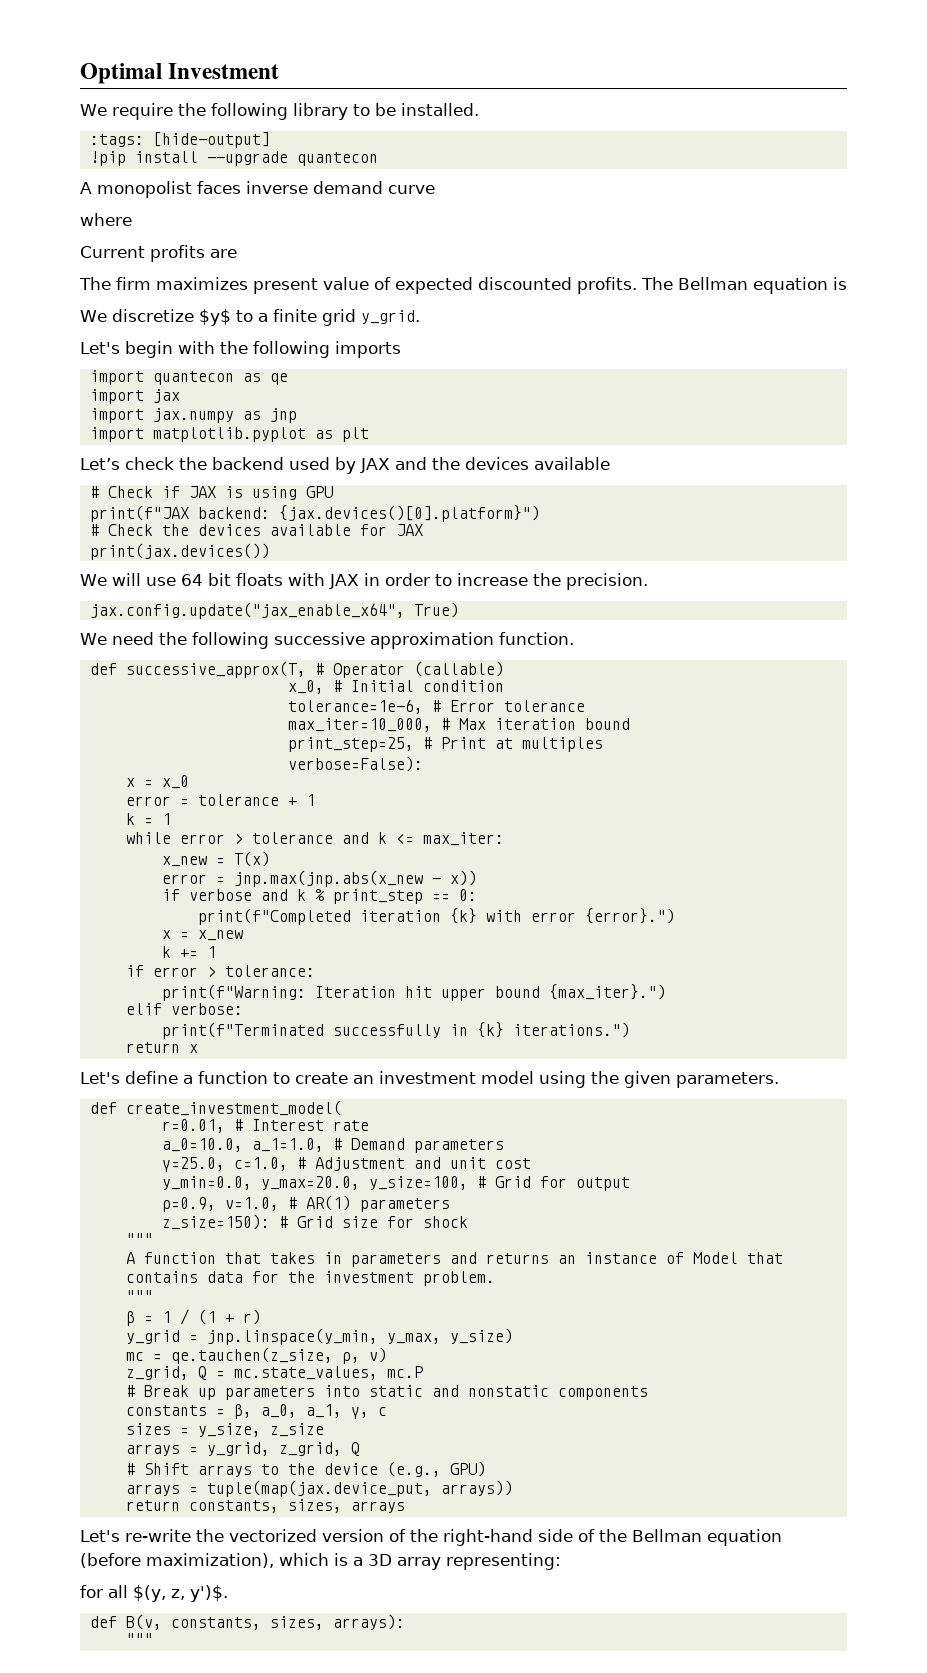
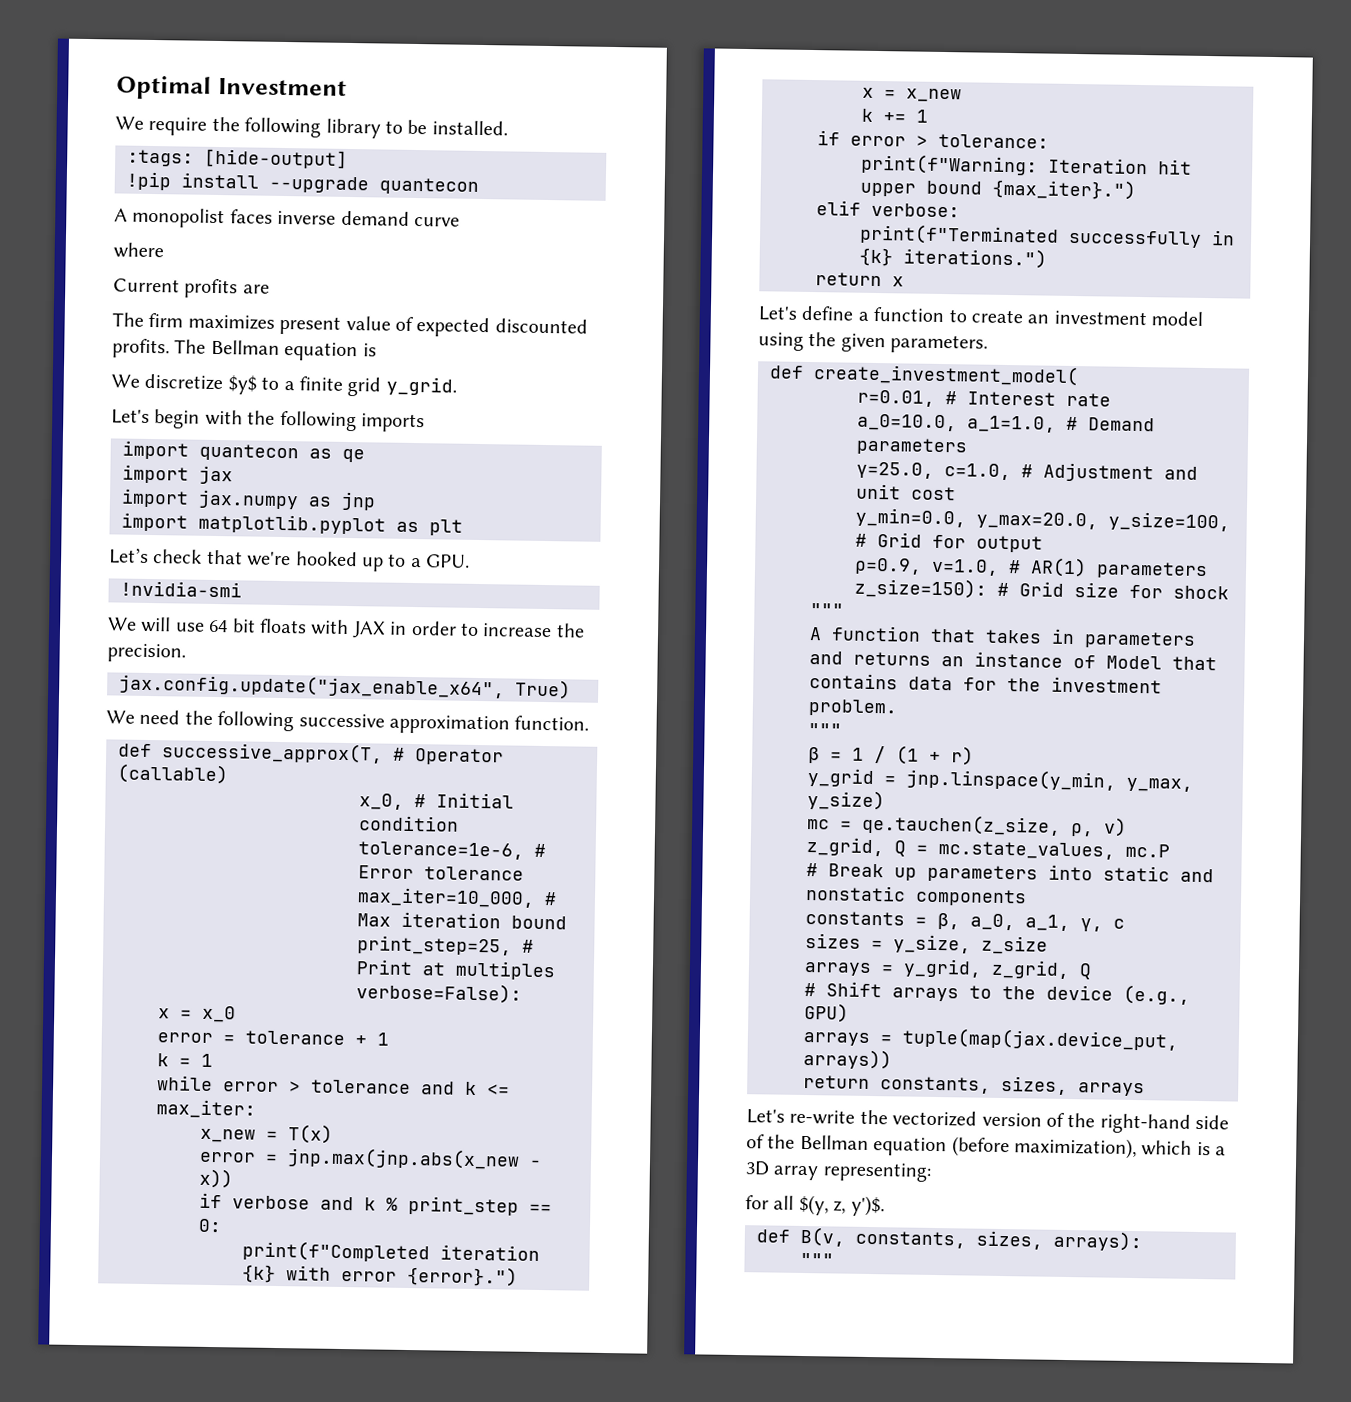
[179,457,610,474] [89,486,333,500] [89,505,540,522] [89,524,423,536] [89,543,270,560] the backend used by JAX and the devices available // # Check if JAX is using GPU // print(f"JAX backend: {jax.devices()[0].platform}") // # Check the devices available for JAX // print(jax.devices()) -> [206,549,471,572] [120,580,242,598] that we're hooked up to a GPU. // !nvidia-smi

